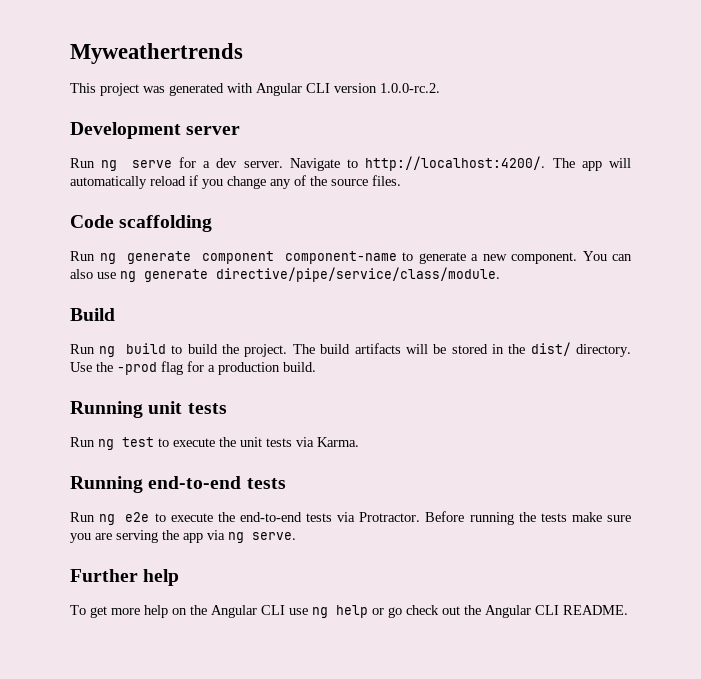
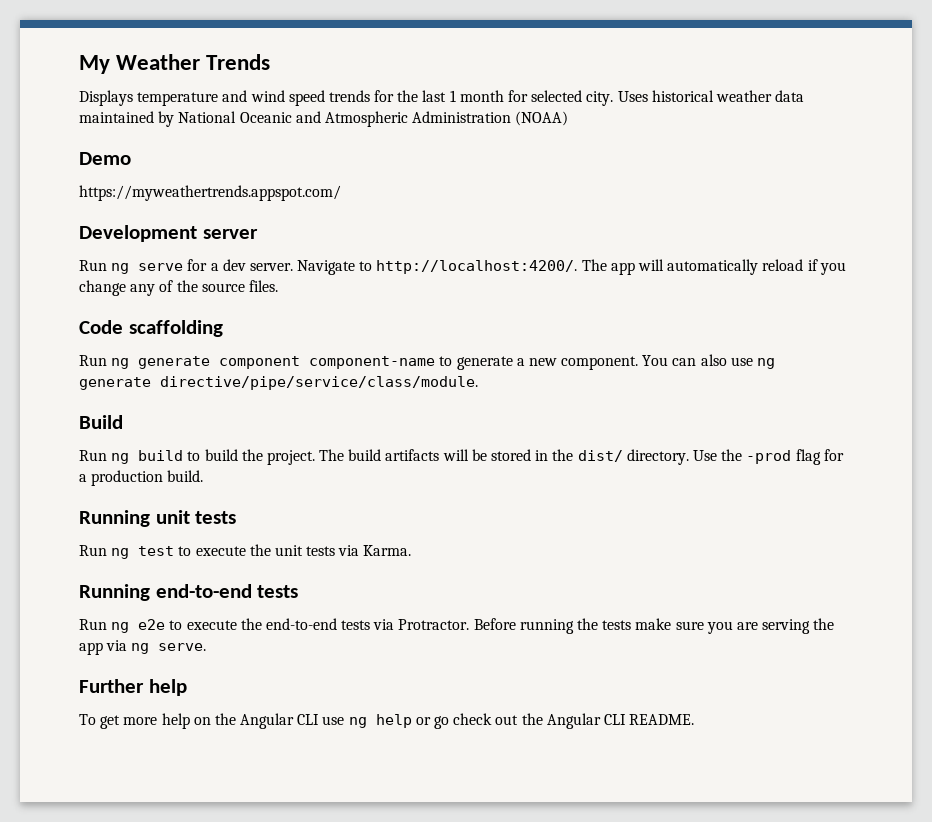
[70,43,243,64] [70,83,440,96] Myweathertrends // This project was generated with Angular CLI version 1.0.0-rc.2. -> [79,54,271,74] [79,90,805,106] [79,111,569,127] [79,152,131,165] [79,185,341,201] My Weather Trends // Displays temperature and wind speed trends for the last 1 month for selected city. Uses historical weather data maintained by National Oceanic and Atmospheric Administration (NOAA) // Demo // https://myweathertrends.appspot.com/

